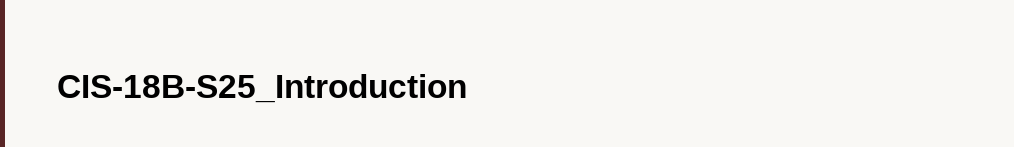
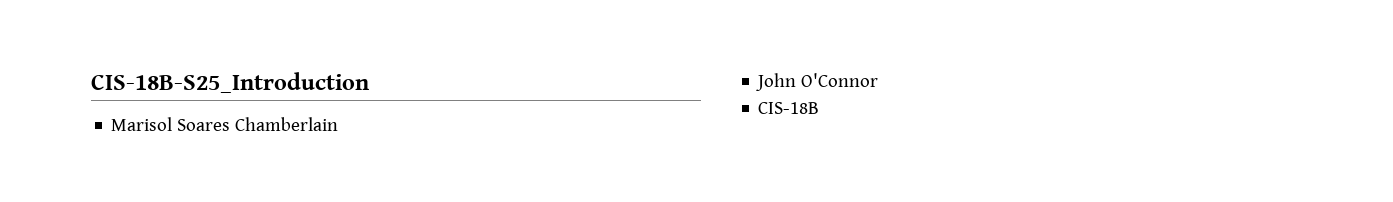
(467, 88) none -> [111,117,339,131] [756,73,879,91] [758,102,820,114] // Marisol Soares Chamberlain // John O'Connor // CIS-18B

